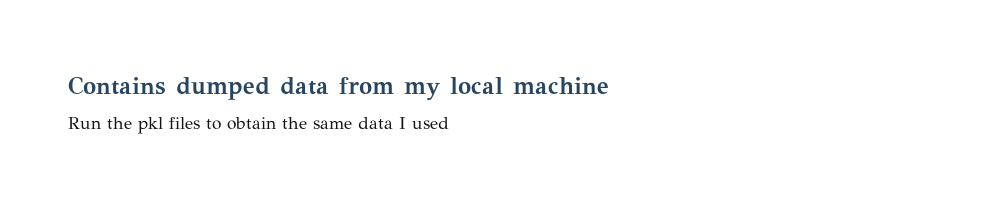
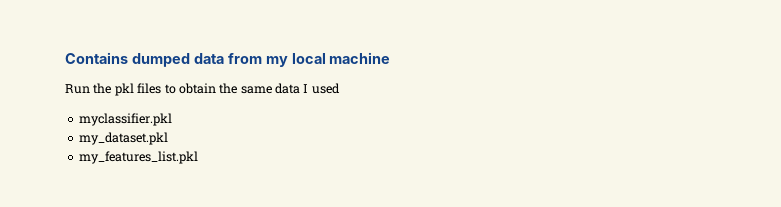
(449, 123) none -> [78,113,172,126] [78,132,168,145] [78,151,198,164] // myclassifier.pkl // my_dataset.pkl // my_features_list.pkl

